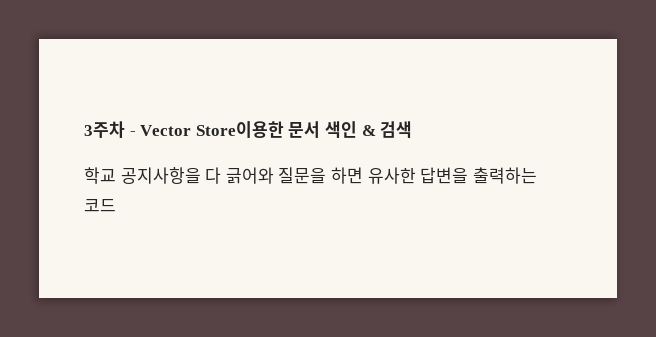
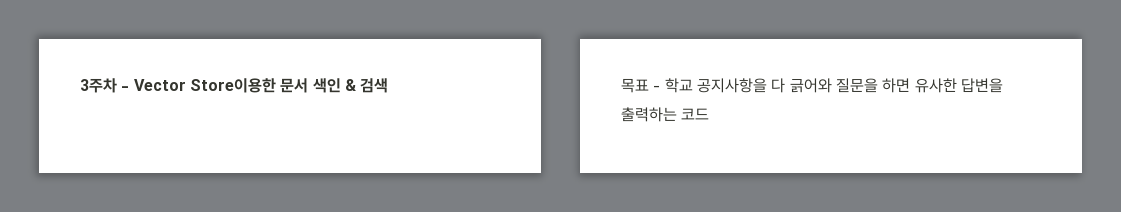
(413, 129) none -> [621,78,661,93] 목표 -

